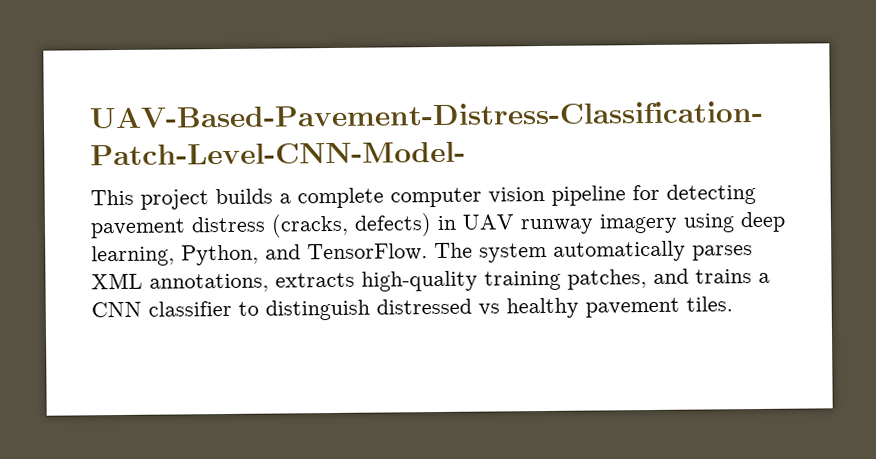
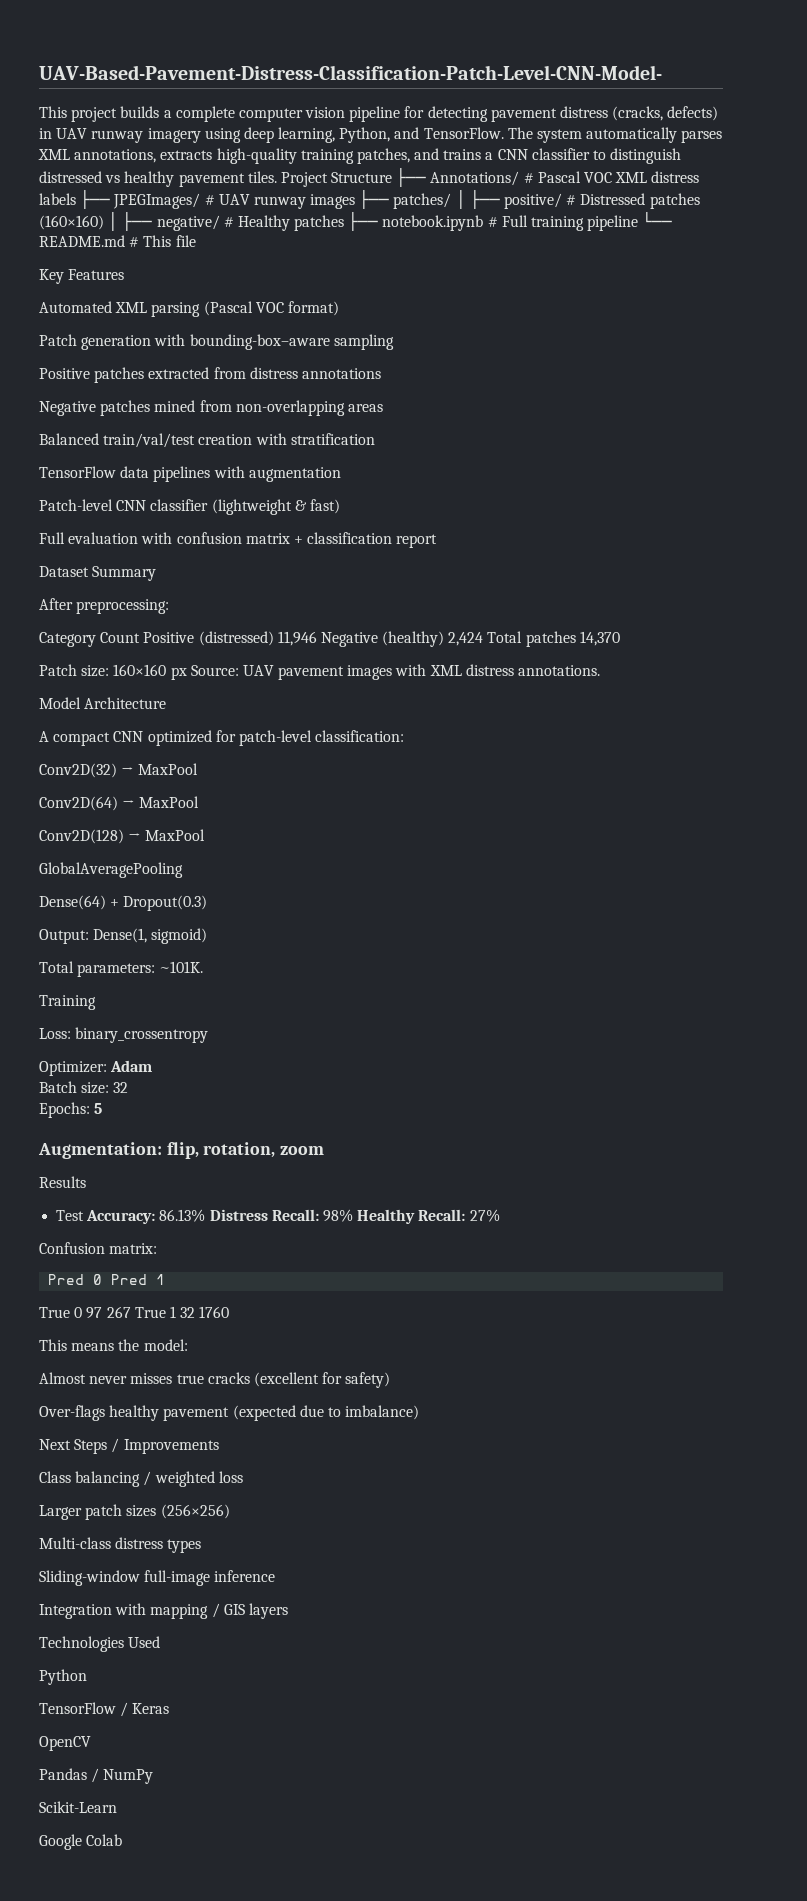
(733, 304) none -> [280,167,700,187] [39,189,700,209] [39,211,673,231] [39,235,196,247] [39,269,125,284] [39,301,339,317] [39,334,394,350] [39,367,381,383] [39,400,383,416] [39,433,375,448] [39,466,341,482] [39,499,340,515] [39,532,438,548] [39,566,157,581] [39,598,170,614] [39,631,620,647] [39,664,601,680] [39,697,167,709] [39,730,405,746] [39,763,199,778] [39,796,200,811] [39,829,206,844] [39,862,183,878] [39,895,208,911] [39,928,208,944] [39,961,204,977] [39,995,96,1010] [39,1027,209,1043] [39,1060,153,1076] [39,1081,129,1094] [39,1102,103,1118] [38,1142,325,1159] [39,1176,86,1188] [56,1209,500,1224] [39,1242,158,1254] [48,1274,166,1285] [39,1306,230,1319] [39,1339,188,1351] [39,1372,391,1388] [39,1405,420,1421] [39,1438,219,1454] [39,1471,243,1487] [39,1504,230,1520] [39,1537,202,1553] [39,1570,276,1586] [39,1603,288,1619] [39,1636,161,1652] [39,1669,87,1685] [39,1702,170,1717] [39,1736,91,1751] [39,1768,154,1784] [39,1801,117,1813] [39,1834,123,1850] Project Structure ├── Annotations/ # Pascal VOC XML distress labels ├── JPEGImages/ # UAV runway images ├── patches/ │ ├── positive/ # Distressed patches (160×160) │ ├── negative/ # Healthy patches ├── notebook.ipynb # Full training pipeline └── README.md # This file // Key Features // Automated XML parsing (Pascal VOC format) // Patch generation with bounding-box–aware sampling // Positive patches extracted from distress annotations // Negative patches mined from non-overlapping areas // Balanced train/val/test creation with stratification // TensorFlow data pipelines with augmentation // Patch-level CNN classifier (lightweight & fast) // Full evaluation with confusion matrix + classification report // Dataset Summary // After preprocessing: // Category Count Positive (distressed) 11,946 Negative (healthy) 2,424 Total patches 14,370 // Patch size: 160×160 px Source: UAV pavement images with XML distress annotations. // Model Architecture // A compact CNN optimized for patch-level classification: // Conv2D(32) → MaxPool // Conv2D(64) → MaxPool // Conv2D(128) → MaxPool // GlobalAveragePooling // Dense(64) + Dropout(0.3) // Output: Dense(1, sigmoid) // Total parameters: ~101K. // Training // Loss: binary_crossentropy // Optimizer: Adam // Batch size: 32 // Epochs: 5 // Augmentation: flip, rotation, zoom // Results // Test Accuracy: 86.13% Distress Recall: 98% Healthy Recall: 27% // Confusion matrix: // Pred 0 Pred 1 // True 0 97 267 True 1 32 1760 // This means the model: // Almost never misses true cracks (excellent for safety) // Over-flags healthy pavement (expected due to imbalance) // Next Steps / Improvements // Class balancing / weighted loss // Larger patch sizes (256×256) // Multi-class distress types // Sliding-window full-image inference // Integration with mapping / GIS layers // Technologies Used // Python // TensorFlow / Keras // OpenCV // Pandas / NumPy // Scikit-Learn // Google Colab

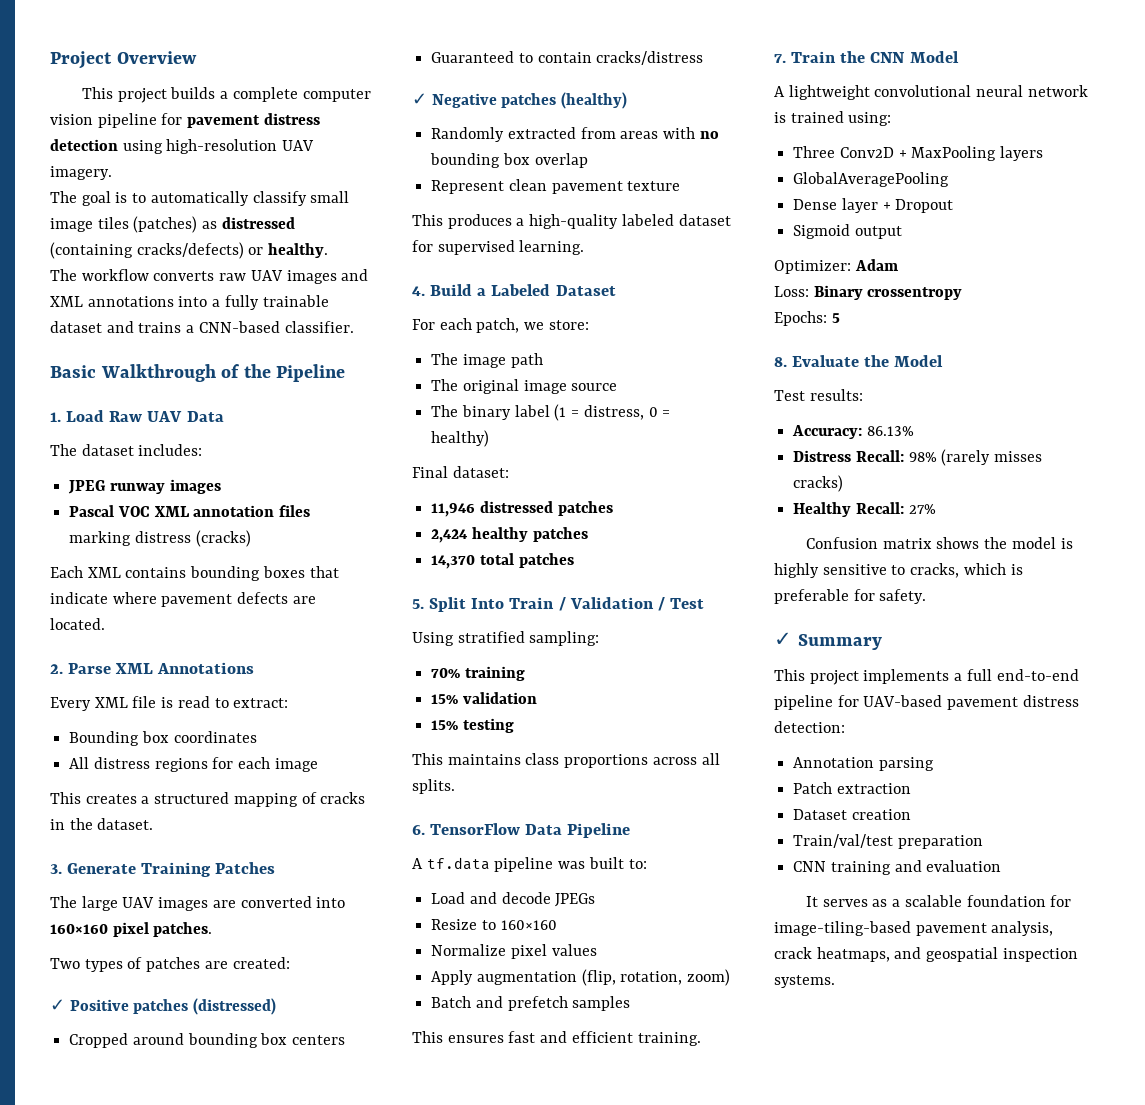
[39,65,662,80] UAV-Based-Pavement-Distress-Classification-Patch-Level-CNN-Model- -> [50,51,197,69] Project Overview
[427,106,719,122] [39,127,723,143] [38,148,682,164] [39,167,700,187] [39,189,700,209] [39,211,673,231] [39,235,196,247] [39,269,125,284] [39,301,339,317] [39,334,394,350] [39,367,381,383] [39,400,383,416] [39,433,375,448] [39,466,341,482] [39,499,340,515] [39,532,438,548] [39,566,157,581] [39,598,170,614] [39,631,620,647] [39,664,601,680] [39,697,167,709] [39,730,405,746] [39,763,199,778] [39,796,200,811] [39,829,206,844] [39,862,183,878] [39,895,208,911] [39,928,208,944] [39,961,204,977] [39,995,96,1010] [39,1027,209,1043] detecting pavement distress (cracks, defects) in UAV runway imagery using deep learning, Python, and TensorFlow. The system automatically parses XML annotations, extracts high-quality training patches, and trains a CNN classifier to distinguish distressed vs healthy pavement tiles. Project Structure ├── Annotations/ # Pascal VOC XML distress labels ├── JPEGImages/ # UAV runway images ├── patches/ │ ├── positive/ # Distressed patches (160×160) │ ├── negative/ # Healthy patches ├── notebook.ipynb # Full training pipeline └── README.md # This file // Key Features // Automated XML parsing (Pascal VOC format) // Patch generation with bounding-box–aware sampling // Positive patches extracted from distress annotations // Negative patches mined from non-overlapping areas // Balanced train/val/test creation with stratification // TensorFlow data pipelines with augmentation // Patch-level CNN classifier (lightweight & fast) // Full evaluation with confusion matrix + classification report // Dataset Summary // After preprocessing: // Category Count Positive (distressed) 11,946 Negative (healthy) 2,424 Total patches 14,370 // Patch size: 160×160 px Source: UAV pavement images with XML distress annotations. // Model Architecture // A compact CNN optimized for patch-level classification: // Conv2D(32) → MaxPool // Conv2D(64) → MaxPool // Conv2D(128) → MaxPool // GlobalAveragePooling // Dense(64) + Dropout(0.3) // Output: Dense(1, sigmoid) // Total parameters: ~101K. // Training // Loss: binary_crossentropy -> [187,113,320,128] [50,139,315,154] [50,166,112,180] [50,191,350,206] [50,216,295,233] [50,242,329,259] [50,269,369,284] [50,295,329,310] [50,321,354,333] [50,364,346,382] [50,410,224,422] [50,444,203,456] [68,479,221,494] [69,505,311,517] [69,530,251,547] [50,566,339,581] [50,592,316,607] [50,618,105,630] [50,662,255,674] [50,696,289,711] [69,731,257,746] [69,757,318,772] [50,792,366,807] [50,818,154,830] [50,862,276,877] [50,896,346,911] [50,922,213,937] [50,957,290,972] [50,998,277,1015] [69,1033,346,1048] [431,51,704,65] [412,92,628,109] [431,127,719,142] [430,153,588,168] [431,179,681,194] [412,214,731,229] [412,240,585,255] [412,284,616,296] [412,318,589,333] [431,353,543,368] [431,379,618,394] [431,404,671,421] [431,430,490,447] [412,466,509,478] [431,501,613,517] [431,527,588,543] [431,553,574,569] [412,597,704,612] [412,631,600,646] [431,666,525,681] [431,692,537,704] [431,718,514,733] [412,753,720,768] [412,779,455,794] [412,823,631,838] [412,857,647,872] [431,892,596,907] [431,919,557,930] [431,944,597,959] [431,969,731,986] [431,996,631,1011] [412,1031,701,1046] [774,51,959,63] [774,85,1088,100] [774,111,892,126] [793,146,1044,161] [793,172,950,187] [793,198,954,213] [793,224,902,239] pavement distress detection using high-resolution UAV imagery. // The goal is to automatically classify small image tiles (patches) as distressed (containing cracks/defects) or healthy. // The workflow converts raw UAV images and XML annotations into a fully trainable dataset and trains a CNN-based classifier. // Basic Walkthrough of the Pipeline // 1. Load Raw UAV Data // The dataset includes: // JPEG runway images // Pascal VOC XML annotation files marking distress (cracks) // Each XML contains bounding boxes that indicate where pavement defects are located. // 2. Parse XML Annotations // Every XML file is read to extract: // Bounding box coordinates // All distress regions for each image // This creates a structured mapping of cracks in the dataset. // 3. Generate Training Patches // The large UAV images are converted into 160×160 pixel patches. // Two types of patches are created: // ✓ Positive patches (distressed) // Cropped around bounding box centers // Guaranteed to contain cracks/distress // ✓ Negative patches (healthy) // Randomly extracted from areas with no bounding box overlap // Represent clean pavement texture // This produces a high-quality labeled dataset for supervised learning. // 4. Build a Labeled Dataset // For each patch, we store: // The image path // The original image source // The binary label (1 = distress, 0 = healthy) // Final dataset: // 11,946 distressed patches // 2,424 healthy patches // 14,370 total patches // 5. Split Into Train / Validation / Test // Using stratified sampling: // 70% training // 15% validation // 15% testing // This maintains class proportions across all splits. // 6. TensorFlow Data Pipeline // A tf.data pipeline was built to: // Load and decode JPEGs // Resize to 160×160 // Normalize pixel values // Apply augmentation (flip, rotation, zoom) // Batch and prefetch samples // This ensures fast and efficient training. // 7. Train the CNN Model // A lightweight convolutional neural network is trained using: // Three Conv2D + MaxPooling layers // GlobalAveragePooling // Dense layer + Dropout // Sigmoid output
[39,1081,129,1094] Batch size: 32 -> [774,285,963,300] Loss: Binary crossentropy
[38,1142,325,1159] [39,1176,86,1188] [56,1210,85,1221] Augmentation: flip, rotation, zoom // Results // Test -> [774,355,944,367] [774,389,863,401] 8. Evaluate the Model // Test results: //
(206, 1215) none -> (914, 431) //
(353, 1215) none -> [941,449,1043,466] [793,475,844,492] (rarely misses cracks) //
[109,1243,158,1254] [48,1274,166,1285] [39,1306,230,1319] [39,1339,188,1351] [39,1372,391,1388] [39,1405,420,1421] [39,1438,219,1454] [39,1471,243,1487] [39,1504,230,1520] [39,1537,202,1553] [39,1570,276,1586] [39,1603,288,1619] [39,1636,161,1652] [39,1669,87,1685] [39,1702,170,1717] [39,1736,91,1751] [39,1768,154,1784] [39,1801,117,1813] [39,1834,123,1850] matrix: // Pred 0 Pred 1 // True 0 97 267 True 1 32 1760 // This means the model: // Almost never misses true cracks (excellent for safety) // Over-flags healthy pavement (expected due to imbalance) // Next Steps / Improvements // Class balancing / weighted loss // Larger patch sizes (256×256) // Multi-class distress types // Sliding-window full-image inference // Integration with mapping / GIS layers // Technologies Used // Python // TensorFlow / Keras // OpenCV // Pandas / NumPy // Scikit-Learn // Google Colab -> [882,537,1073,549] [774,563,1023,578] [774,589,927,604] [774,632,882,650] [774,669,1079,685] [774,695,1079,710] [774,721,845,733] [793,757,934,771] [793,782,911,794] [793,809,911,820] [793,834,983,849] [793,860,1002,875] [805,895,1072,907] [774,921,1054,936] [774,947,1078,962] [774,975,835,988] matrix shows the model is highly sensitive to cracks, which is preferable for safety. // ✓ Summary // This project implements a full end-to-end pipeline for UAV-based pavement distress detection: // Annotation parsing // Patch extraction // Dataset creation // Train/val/test preparation // CNN training and evaluation // It serves as a scalable foundation for image-tiling-based pavement analysis, crack heatmaps, and geospatial inspection systems.

